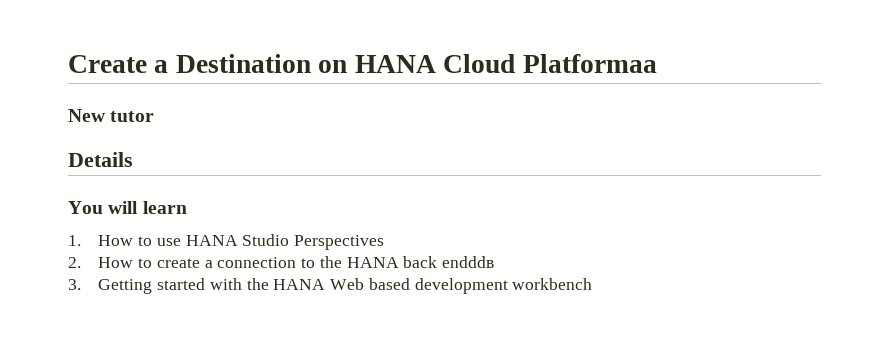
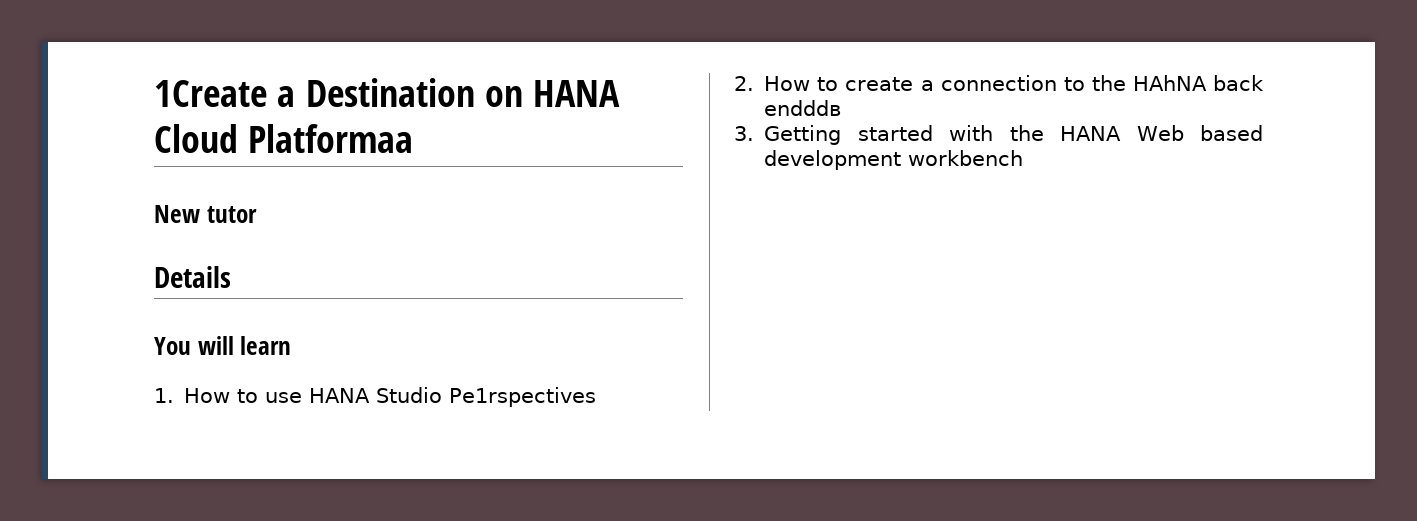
[68,55,147,73] Create -> [154,80,267,107] 1Create
[294,235,385,250] Perspectives -> [449,387,597,407] Pe1rspectives
[346,257,399,268] HANA -> [1132,75,1207,91] HAhNA

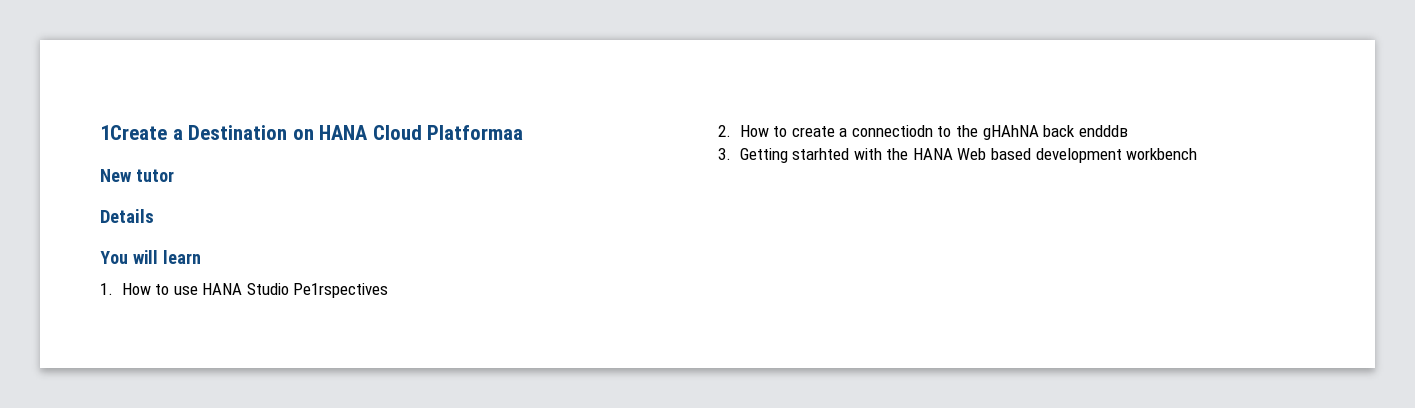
[940,75,1057,91] connection -> [851,125,933,137] connectiodn
[1132,75,1207,91] HAhNA -> [982,125,1039,140] gHAhNA
[857,125,933,141] started -> [792,148,850,160] starhted

